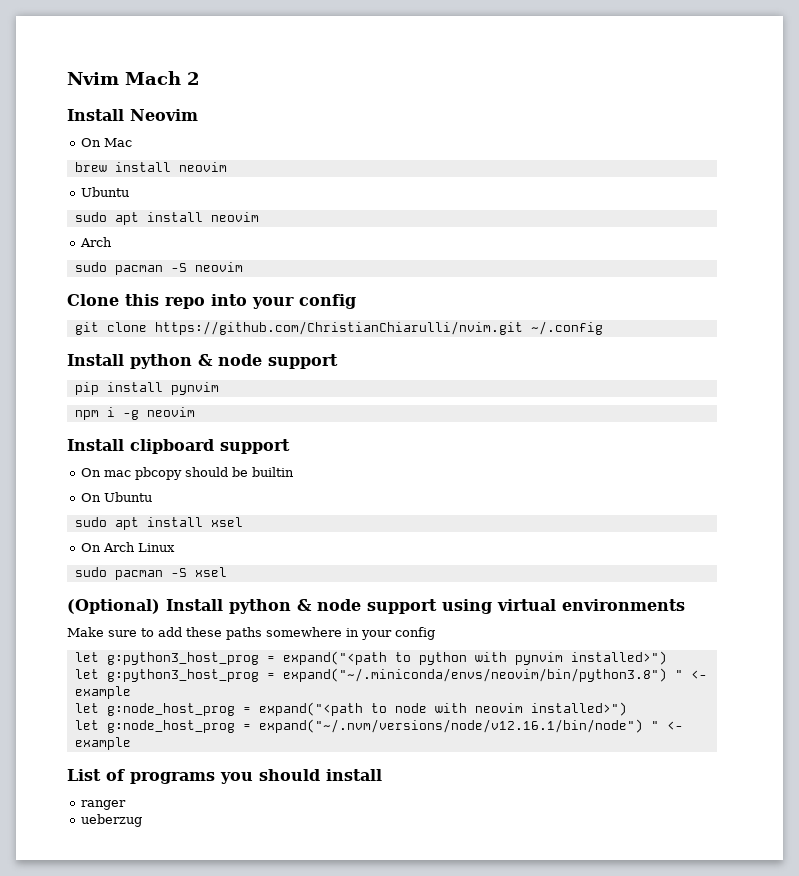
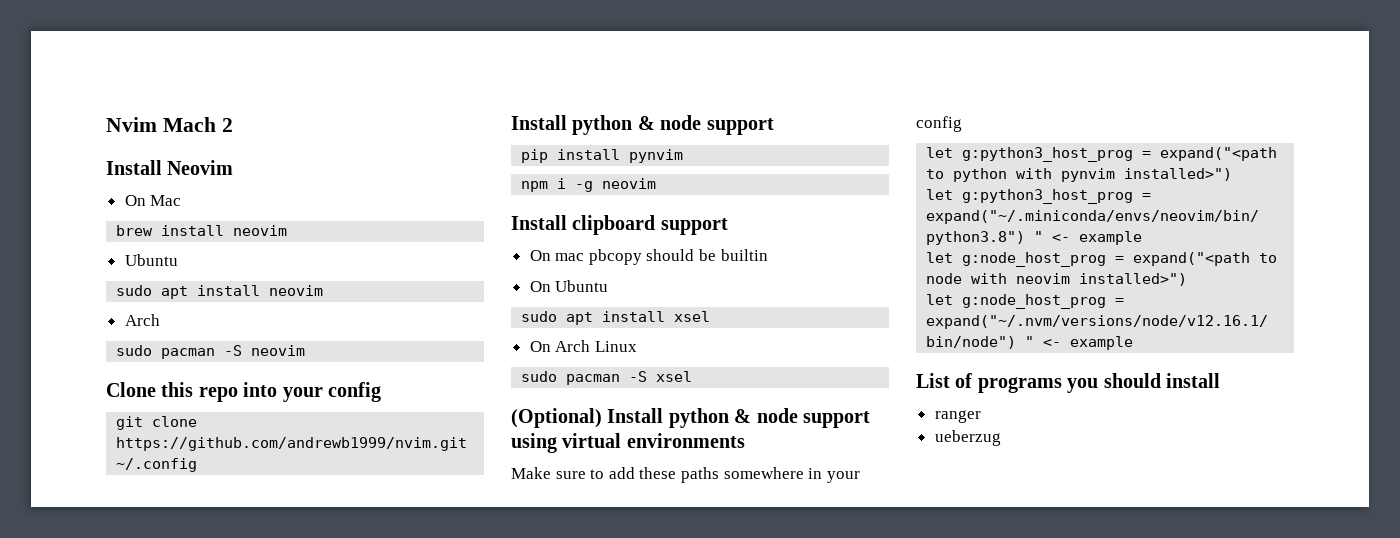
[154,321,523,335] https://github.com/ChristianChiarulli/nvim.git -> [116,437,468,451] https://github.com/andrewb1999/nvim.git

